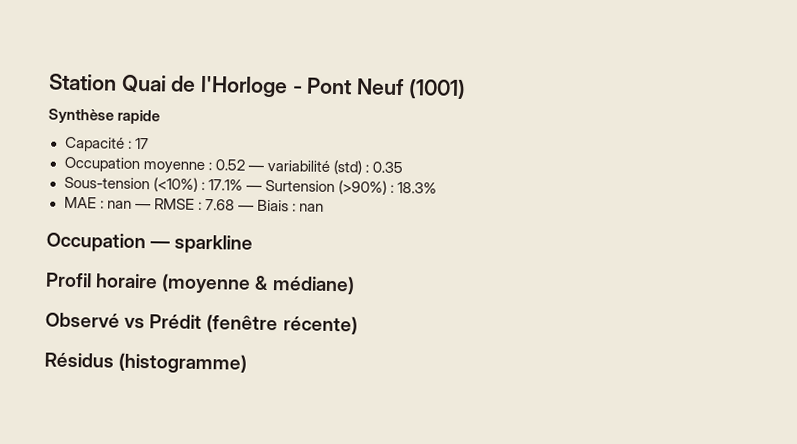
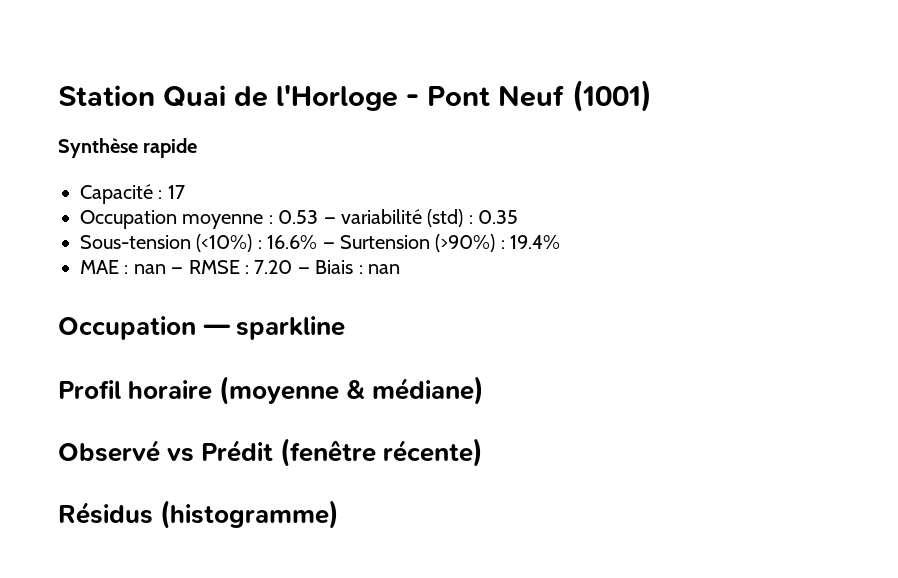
[214,159,245,171] 0.52 -> [278,210,319,224] 0.53
[207,179,243,191] 17.1% -> [267,235,318,249] 16.6%
[396,181,437,194] 18.3% -> [510,235,561,249] 19.4%
[204,199,235,211] 7.68 -> [254,260,293,274] 7.20

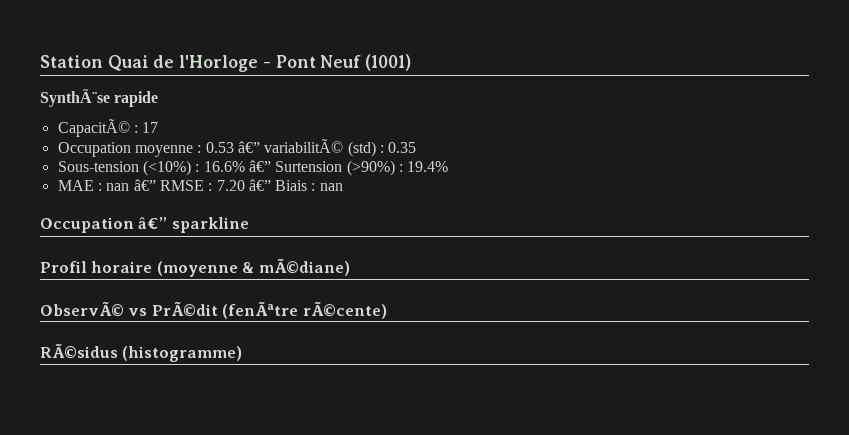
[58,138,138,158] Synthèse -> [40,89,110,107] SynthÃ¨se
[80,184,153,204] Capacité -> [57,119,130,137] CapacitÃ©
[323,209,422,224] — variabilité -> [237,139,344,153] â€” variabilitÃ©
[322,242,335,249] — -> [248,160,271,172] â€”
[171,267,184,274] — -> [133,179,156,191] â€”
[297,267,310,274] — -> [248,179,271,191] â€”
[203,324,232,335] — -> [138,217,168,229] â€”
[372,376,485,405] [58,438,484,467] [58,501,153,524] médiane) // Observé vs Prédit (fenêtre récente) // Résidus -> [258,258,350,276] [40,301,387,319] [40,343,118,359] mÃ©diane) // ObservÃ© vs PrÃ©dit (fenÃªtre rÃ©cente) // RÃ©sidus

